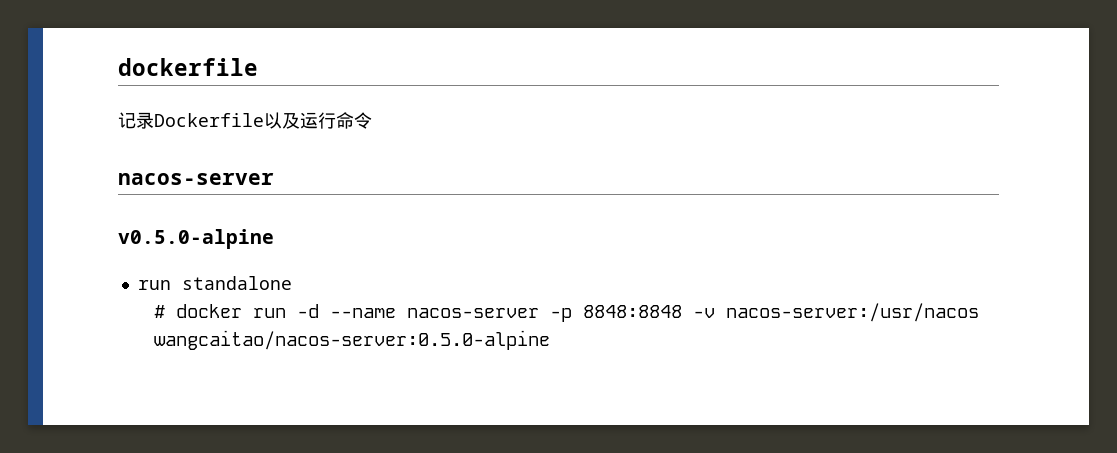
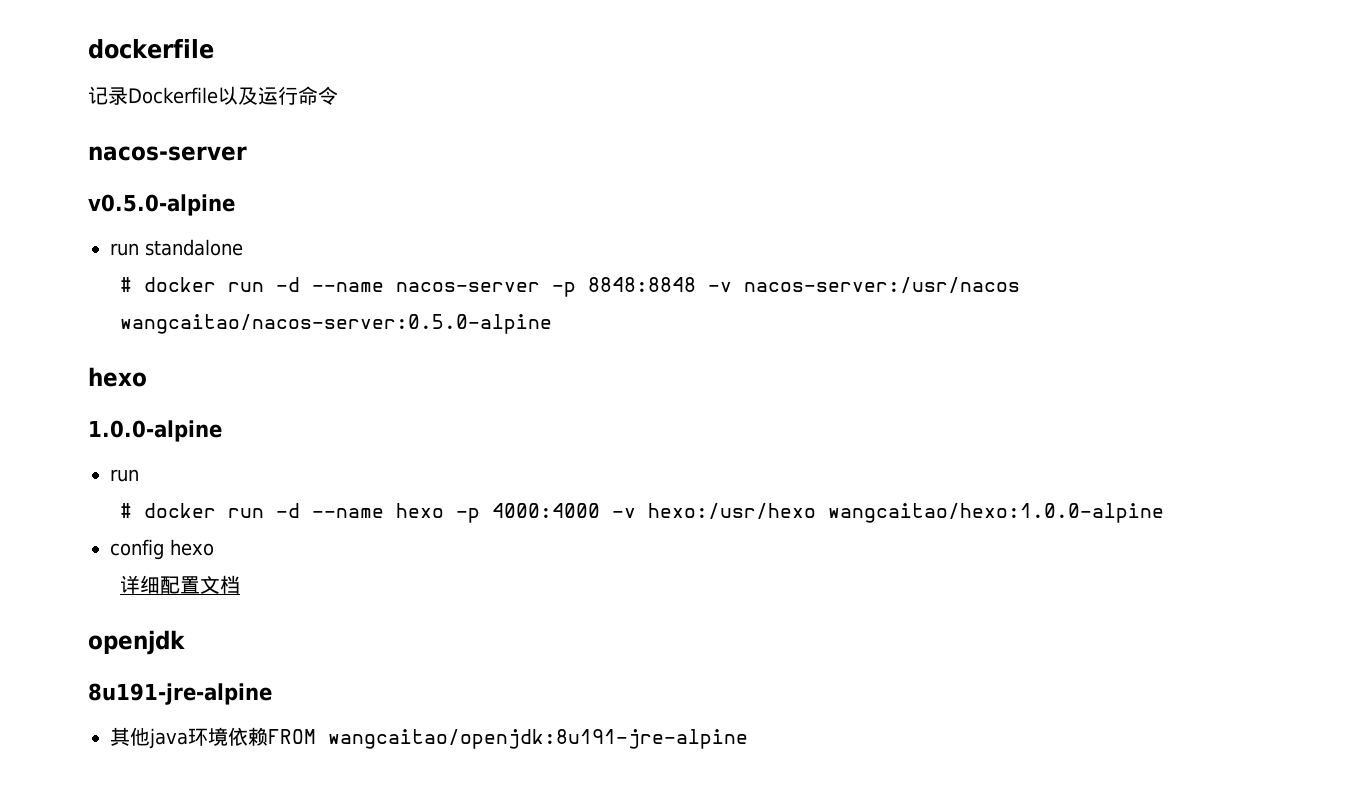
(550, 340) none -> [88,367,147,387] [88,420,222,442] [110,469,139,482] [120,503,1165,523] [110,539,214,560] [120,575,241,594] [88,630,185,655] [88,683,272,705] [110,727,748,749] // hexo // 1.0.0-alpine // run // # docker run -d --name hexo -p 4000:4000 -v hexo:/usr/hexo wangcaitao/hexo:1.0.0-alpine // config hexo // 详细配置文档 // openjdk // 8u191-jre-alpine // 其他java环境依赖FROM wangcaitao/openjdk:8u191-jre-alpine

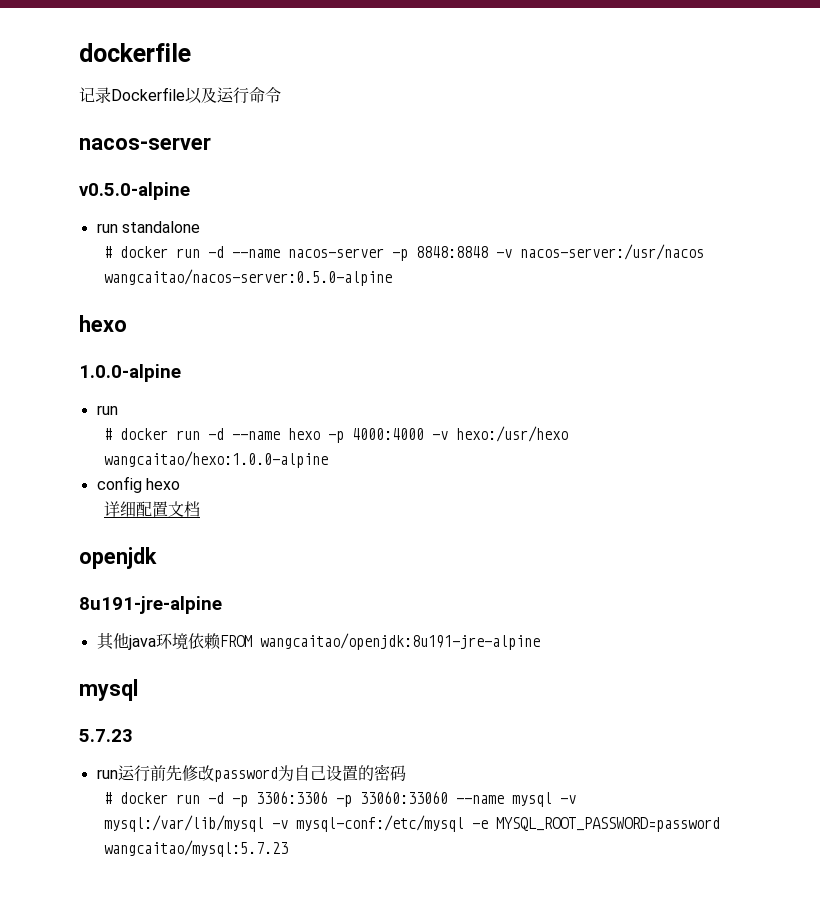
(748, 739) none -> [79,679,138,701] [79,729,133,742] [96,764,406,782] [103,791,576,807] [103,815,720,832] [103,840,288,857] // mysql // 5.7.23 // run运行前先修改password为自己设置的密码 // # docker run -d -p 3306:3306 -p 33060:33060 --name mysql -v mysql:/var/lib/mysql -v mysql-conf:/etc/mysql -e MYSQL_ROOT_PASSWORD=password wangcaitao/mysql:5.7.23

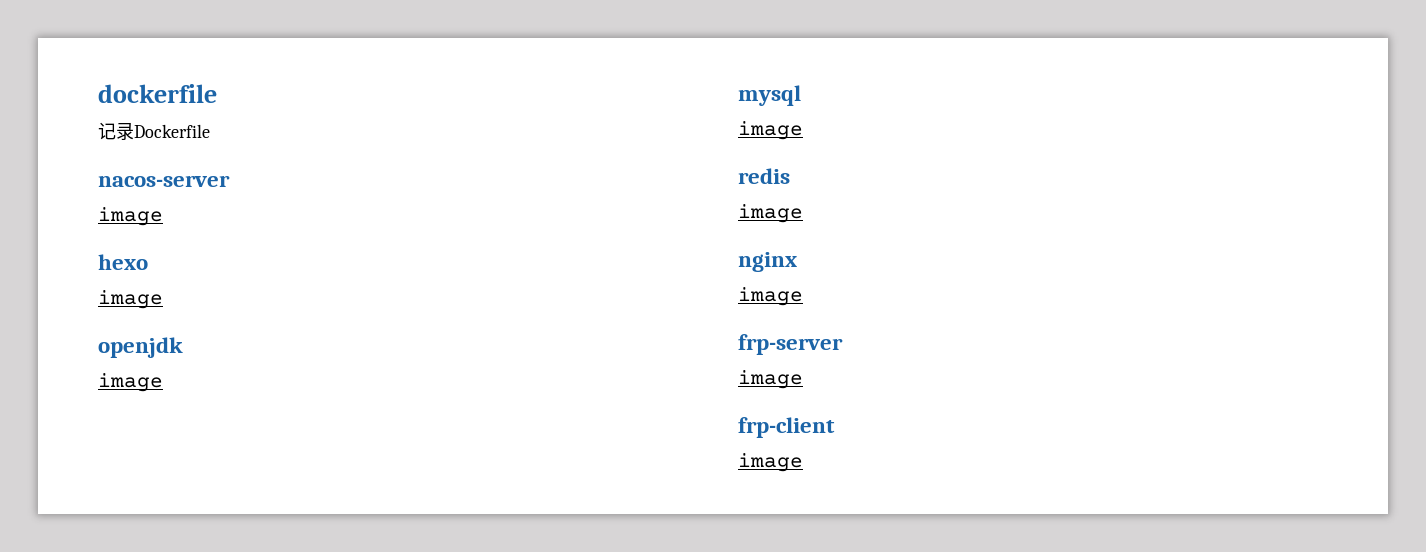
[185,87,281,104] [79,137,211,150] [79,182,190,200] [96,221,200,233] [103,244,704,261] [103,269,392,286] [79,315,127,332] [79,364,181,382] [96,405,118,415] [103,426,568,443] [103,451,328,468] [96,476,180,493] [103,501,200,517] [79,547,157,569] [79,596,222,614] [96,633,540,650] [79,679,138,701] [79,729,133,742] [96,764,406,782] [103,791,576,807] [103,815,720,832] [103,840,288,857] 以及运行命令 // nacos-server // v0.5.0-alpine // run standalone // # docker run -d --name nacos-server -p 8848:8848 -v nacos-server:/usr/nacos wangcaitao/nacos-server:0.5.0-alpine // hexo // 1.0.0-alpine // run // # docker run -d --name hexo -p 4000:4000 -v hexo:/usr/hexo wangcaitao/hexo:1.0.0-alpine // config hexo // 详细配置文档 // openjdk // 8u191-jre-alpine // 其他java环境依赖FROM wangcaitao/openjdk:8u191-jre-alpine // mysql // 5.7.23 // run运行前先修改password为自己设置的密码 // # docker run -d -p 3306:3306 -p 33060:33060 --name mysql -v mysql:/var/lib/mysql -v mysql-conf:/etc/mysql -e MYSQL_ROOT_PASSWORD=password wangcaitao/mysql:5.7.23 -> [98,175,230,187] [98,207,163,226] [98,254,148,270] [98,290,163,309] [98,337,183,358] [98,373,163,392] [738,85,801,106] [738,121,803,140] [738,168,790,184] [738,204,803,223] [738,252,797,272] [738,287,803,306] [738,334,843,355] [738,370,803,389] [738,417,835,438] [738,453,803,472] // nacos-server // image // hexo // image // openjdk // image // mysql // image // redis // image // nginx // image // frp-server // image // frp-client // image

